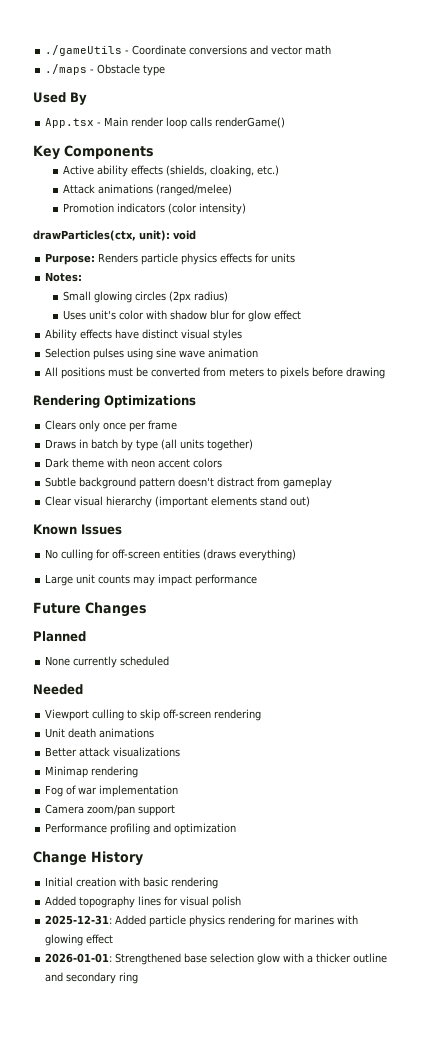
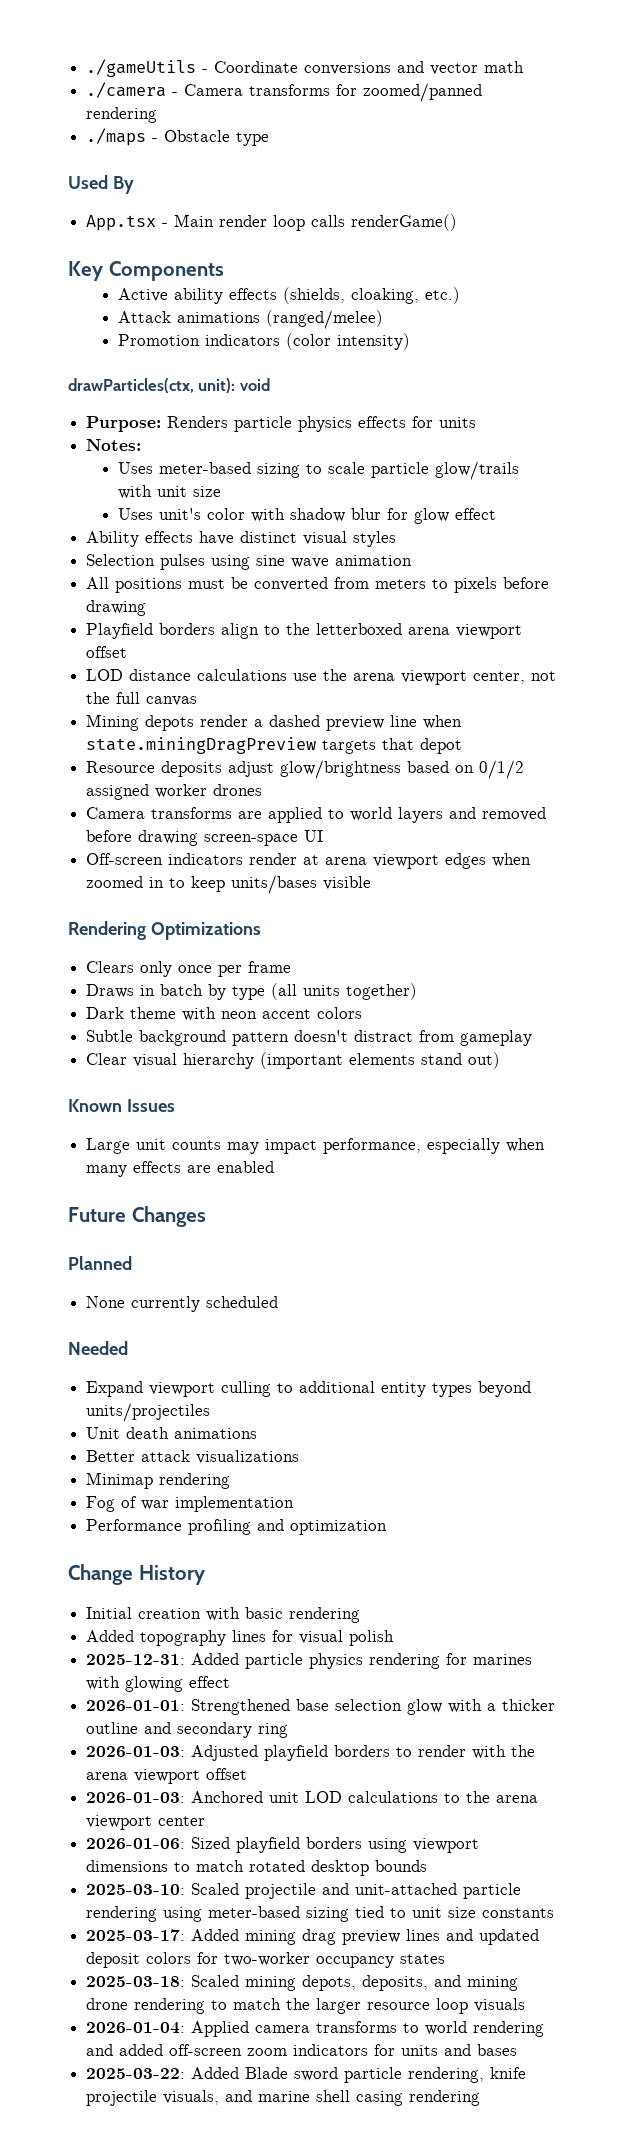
(332, 50) none -> [86,82,483,102] [86,107,158,123] // ./camera - Camera transforms for zoomed/panned rendering
[63,291,229,303] Small glowing circles (2px radius) -> [117,461,519,480] [117,485,221,499] Uses meter-based sizing to scale particle glow/trails with unit size
(386, 373) none -> [86,623,523,639] [86,646,128,658] [86,669,557,685] [86,692,198,706] [86,714,463,731] [86,737,463,754] [86,760,525,779] [86,784,263,800] [86,807,547,823] [86,830,324,846] [86,853,532,869] [86,875,372,894] // Playfield borders align to the letterboxed arena viewport offset // LOD distance calculations use the arena viewport center, not the full canvas // Mining depots render a dashed preview line when state.miningDragPreview targets that depot // Resource deposits adjust glow/brightness based on 0/1/2 assigned worker drones // Camera transforms are applied to world layers and removed before drawing screen-space UI // Off-screen indicators render at arena viewport edges when zoomed in to keep units/bases visible
[45,549,297,561] // No culling for off-screen entities (draws everything) -> (175, 1105) none
[195,574,258,586] performance -> [323,1138,546,1154] [86,1161,275,1177] performance, especially when many effects are enabled
[45,709,262,721] Viewport culling to skip off-screen rendering -> [86,1381,532,1397] [86,1403,211,1422] Expand viewport culling to additional entity types beyond units/projectiles
[45,804,176,816] // Camera zoom/pan support -> (295, 1504) none
(139, 978) none -> [86,1745,536,1761] [86,1768,248,1784] [86,1791,539,1803] [86,1815,206,1830] [86,1837,480,1853] [86,1860,428,1876] [86,1883,522,1899] [86,1906,555,1922] [86,1929,540,1945] [86,1952,446,1968] [86,1975,519,1991] [86,1998,526,2014] [86,2021,545,2037] [86,2044,518,2056] [86,2067,527,2083] [86,2090,481,2106] // 2026-01-03: Adjusted playfield borders to render with the arena viewport offset // 2026-01-03: Anchored unit LOD calculations to the arena viewport center // 2026-01-06: Sized playfield borders using viewport dimensions to match rotated desktop bounds // 2025-03-10: Scaled projectile and unit-attached particle rendering using meter-based sizing tied to unit size constants // 2025-03-17: Added mining drag preview lines and updated deposit colors for two-worker occupancy states // 2025-03-18: Scaled mining depots, deposits, and mining drone rendering to match the larger resource loop visuals // 2026-01-04: Applied camera transforms to world rendering and added off-screen zoom indicators for units and bases // 2025-03-22: Added Blade sword particle rendering, knife projectile visuals, and marine shell casing rendering

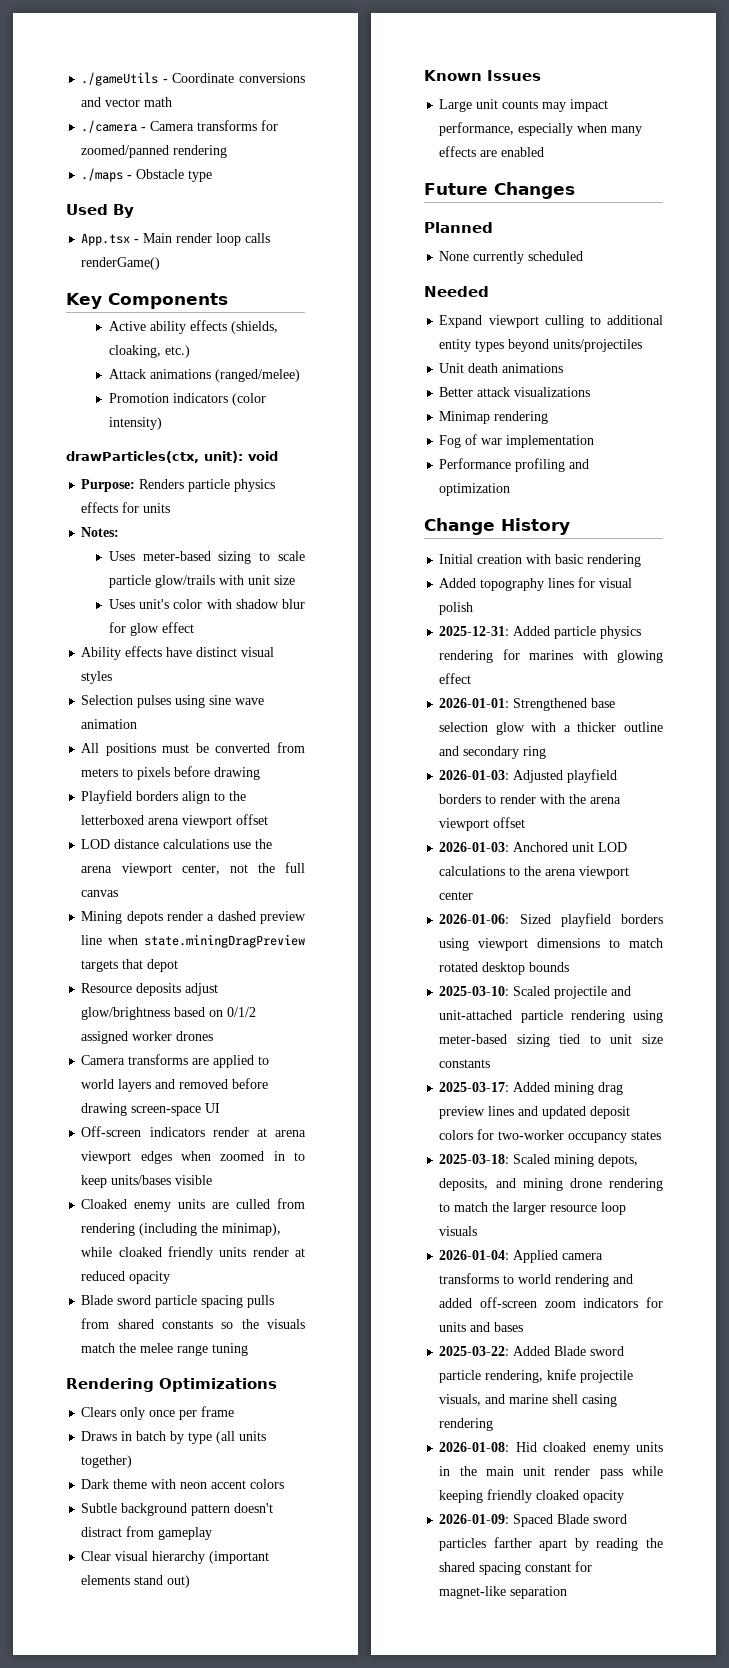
(372, 883) none -> [81,1198,305,1212] [81,1223,282,1236] [81,1246,305,1260] [81,1271,171,1284] [81,1295,275,1308] [81,1318,305,1329] [81,1343,249,1356] // Cloaked enemy units are culled from rendering (including the minimap), while cloaked friendly units render at reduced opacity // Blade sword particle spacing pulls from shared constants so the visuals match the melee range tuning
(481, 2098) none -> [439,1442,663,1455] [439,1466,663,1479] [439,1489,625,1503] [439,1514,628,1527] [439,1537,663,1551] [439,1561,593,1575] [439,1586,568,1599] // 2026-01-08: Hid cloaked enemy units in the main unit render pass while keeping friendly cloaked opacity // 2026-01-09: Spaced Blade sword particles farther apart by reading the shared spacing constant for magnet-like separation

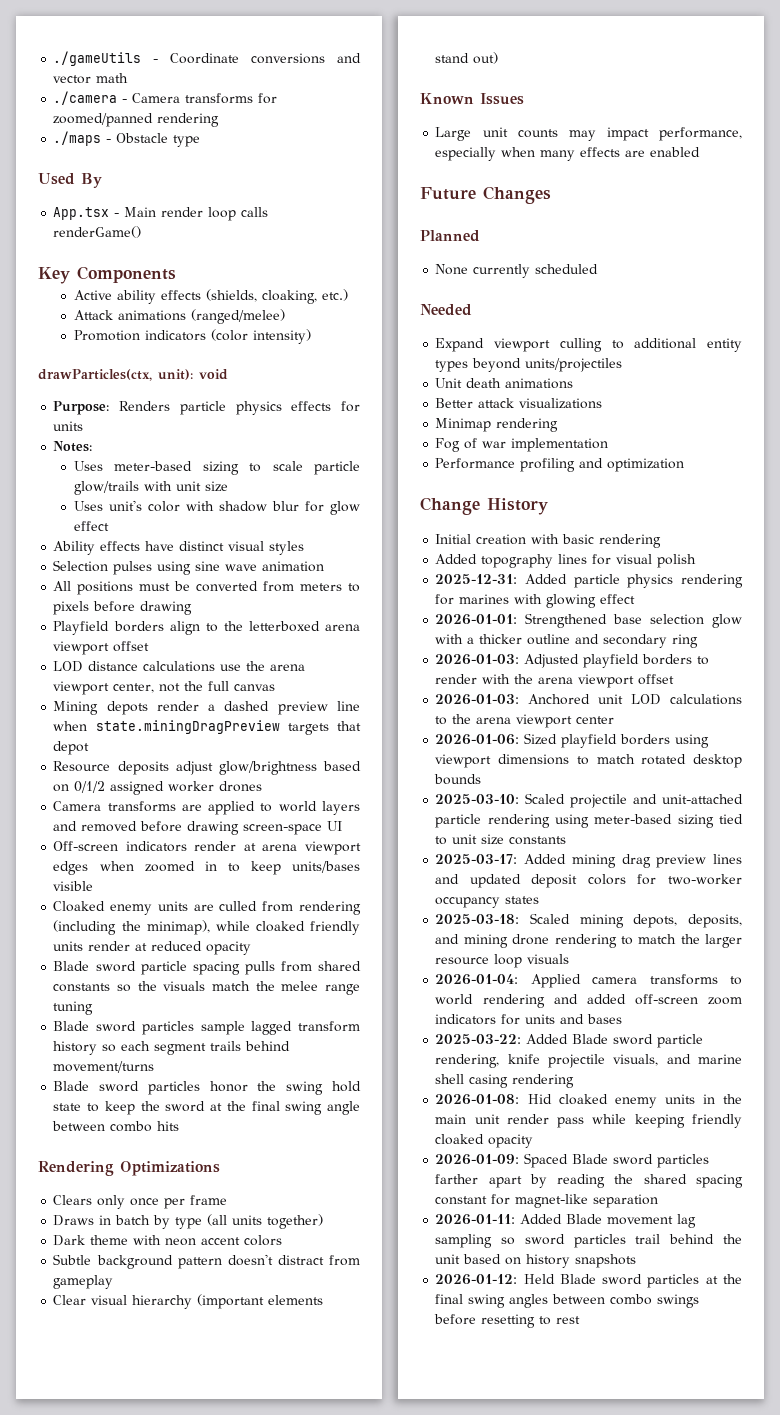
(249, 1349) none -> [53,1021,360,1035] [53,1041,291,1055] [53,1061,155,1073] [53,1081,361,1095] [53,1101,361,1115] [52,1121,180,1132] // Blade sword particles sample lagged transform history so each segment trails behind movement/turns // Blade sword particles honor the swing hold state to keep the sword at the final swing angle between combo hits
(568, 1592) none -> [435,1214,697,1228] [435,1234,742,1248] [435,1254,637,1268] [435,1274,742,1288] [435,1294,700,1308] [434,1314,581,1328] // 2026-01-11: Added Blade movement lag sampling so sword particles trail behind the unit based on history snapshots // 2026-01-12: Held Blade sword particles at the final swing angles between combo swings before resetting to rest

